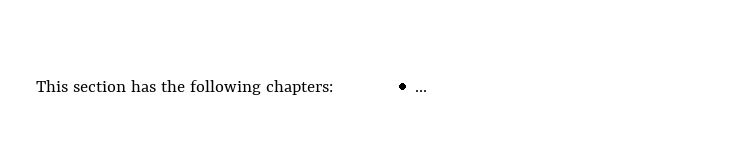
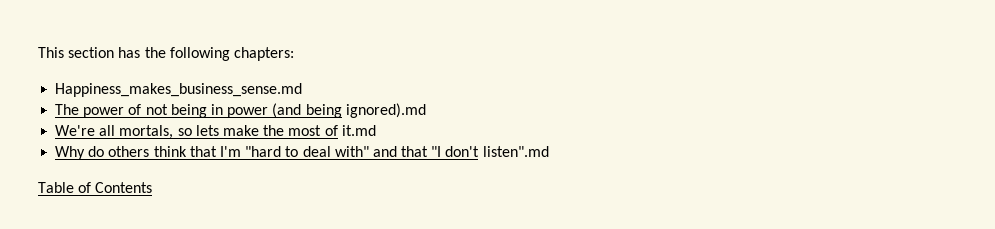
[415,90,428,92] ... -> [55,83,303,97] [55,103,426,118] [55,125,376,139] [55,146,549,160] [38,182,153,193] Happiness_makes_business_sense.md // The power of not being in power (and being ignored).md // We're all mortals, so lets make the most of it.md // Why do others think that I'm "hard to deal with" and that "I don't listen".md // Table of Contents

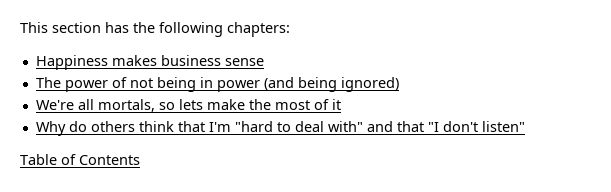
[55,83,303,97] Happiness_makes_business_sense.md -> [35,55,264,70] Happiness makes business sense
[345,103,426,118] ignored).md -> [340,77,399,92] ignored)
[341,125,376,136] it.md -> [331,99,341,110] it
[482,146,549,157] listen".md -> [481,121,525,132] listen"

